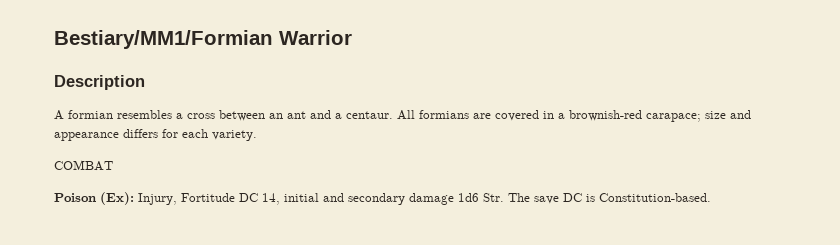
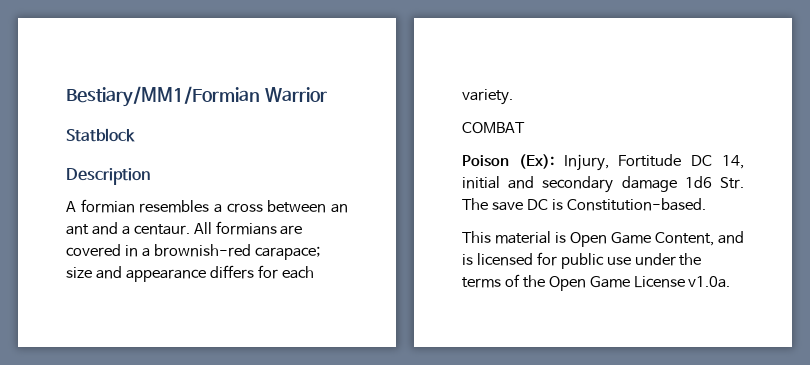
(352, 37) none -> [66,128,135,142] // Statblock
(711, 197) none -> [462,231,744,247] [462,252,702,269] [462,274,731,291] // This material is Open Game Content, and is licensed for public use under the terms of the Open Game License v1.0a.

